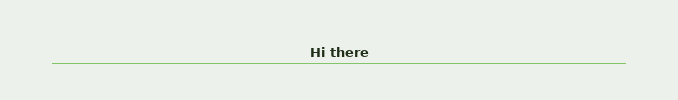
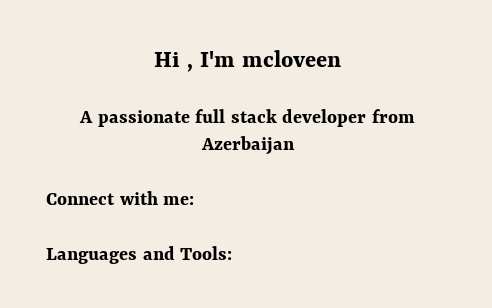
[329,47,369,57] there -> [186,50,342,72] [79,109,415,127] [200,136,295,155] [46,191,195,205] [46,246,233,264] , I'm mcloveen // A passionate full stack developer from Azerbaijan // Connect with me: // Languages and Tools:

